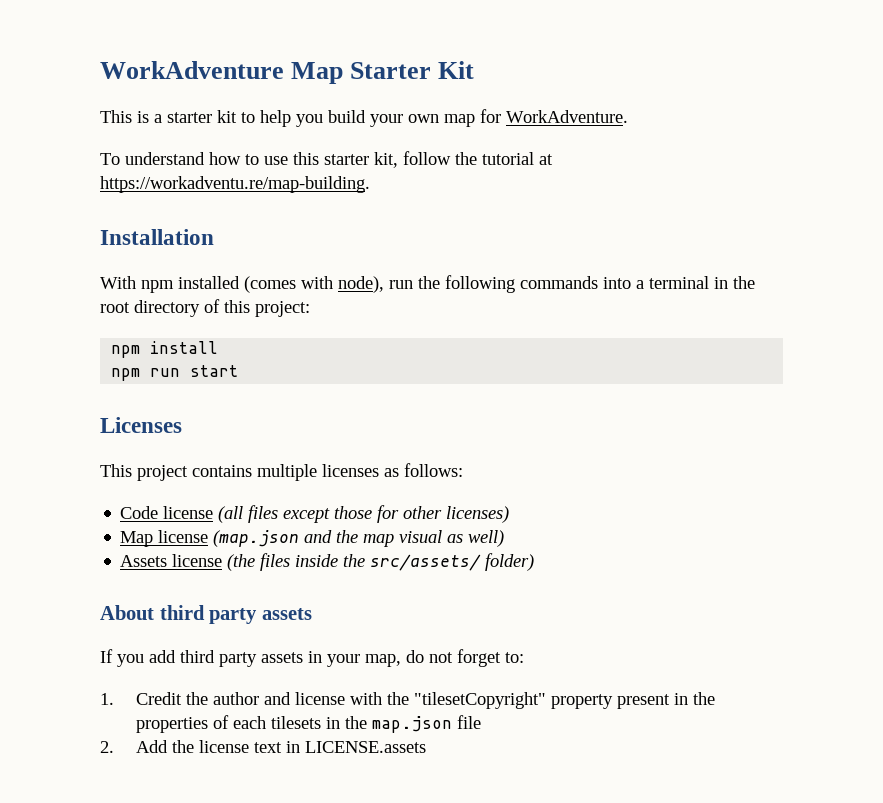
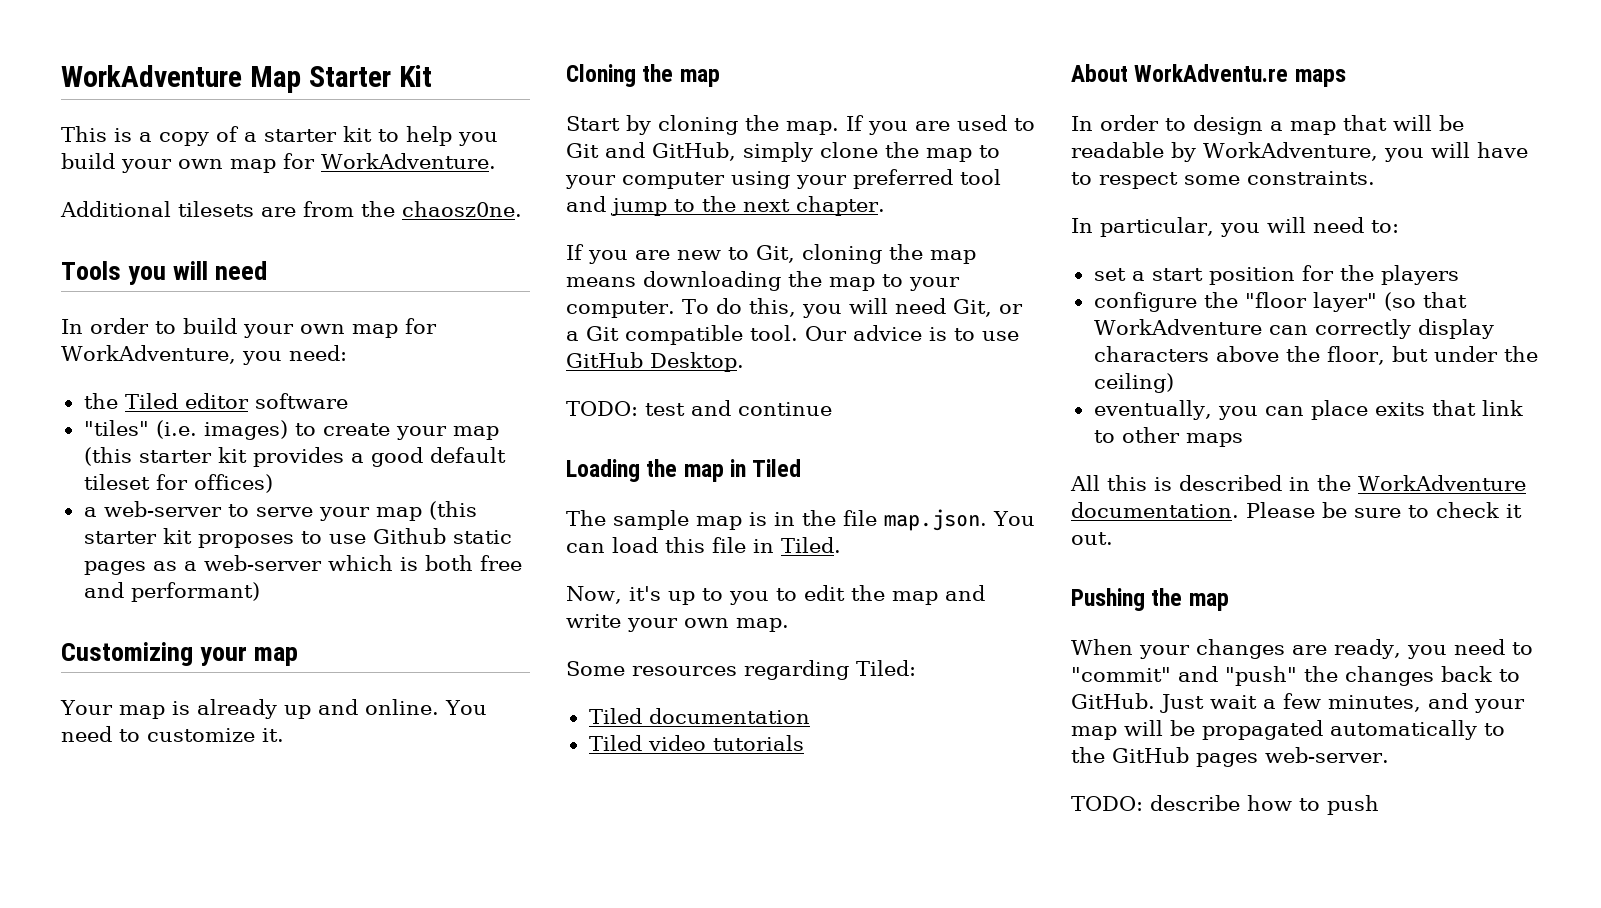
(162, 118) none -> [159,126,257,146] copy of a
[100,151,553,168] [100,176,370,193] [100,229,214,245] [100,275,755,293] [100,299,310,317] [111,341,219,358] [111,365,239,381] [100,417,182,433] [100,463,463,481] [120,505,510,523] [120,530,505,547] [120,553,535,571] [100,605,312,624] [100,649,524,667] [100,692,716,709] [136,715,482,733] [100,740,427,753] To understand how to use this starter kit, follow the tutorial at https://workadventu.re/map-building. // Installation // With npm installed (comes with node), run the following commands into a terminal in the root directory of this project: // npm install // npm run start // Licenses // This project contains multiple licenses as follows: // Code license (all files except those for other licenses) // Map license (map.json and the map visual as well) // Assets license (the files inside the src/assets/ folder) // About third party assets // If you add third party assets in your map, do not forget to: // 1. Credit the author and license with the "tilesetCopyright" property present in the properties of each tilesets in the map.json file // 2. Add the license text in LICENSE.assets -> [60,201,522,217] [61,261,268,285] [61,318,437,338] [61,345,347,365] [83,393,348,409] [83,420,499,440] [83,447,506,467] [83,474,273,493] [83,501,477,521] [83,528,512,548] [83,555,522,575] [83,582,260,602] [61,642,299,666] [60,699,487,719] [61,726,284,742] [566,64,720,87] [566,115,1035,135] [566,142,1000,162] [565,169,1001,189] [566,196,885,216] [566,244,976,264] [566,271,960,291] [566,298,1023,318] [566,325,1019,345] [566,352,744,372] [566,400,832,416] [566,459,802,482] [566,509,1035,531] [566,537,841,553] [566,585,985,605] [566,614,789,632] [566,660,916,680] [588,708,810,724] [588,735,804,751] [1071,64,1346,87] [1071,115,1464,135] [1071,142,1528,162] [1071,171,1375,189] [1071,217,1399,237] [1093,265,1459,285] [1093,292,1467,312] [1093,319,1494,339] [1093,346,1538,365] [1093,373,1174,393] [1093,400,1523,420] [1093,427,1243,447] [1070,475,1526,491] [1071,502,1522,518] [1071,532,1113,545] [1071,588,1229,611] [1071,639,1533,659] [1071,666,1520,686] [1071,693,1525,713] [1071,720,1505,740] [1071,747,1389,767] [1071,795,1379,815] Additional tilesets are from the chaosz0ne. // Tools you will need // In order to build your own map for WorkAdventure, you need: // the Tiled editor software // "tiles" (i.e. images) to create your map (this starter kit provides a good default tileset for offices) // a web-server to serve your map (this starter kit proposes to use Github static pages as a web-server which is both free and performant) // Customizing your map // Your map is already up and online. You need to customize it. // Cloning the map // Start by cloning the map. If you are used to Git and GitHub, simply clone the map to your computer using your preferred tool and jump to the next chapter. // If you are new to Git, cloning the map means downloading the map to your computer. To do this, you will need Git, or a Git compatible tool. Our advice is to use GitHub Desktop. // TODO: test and continue // Loading the map in Tiled // The sample map is in the file map.json. You can load this file in Tiled. // Now, it's up to you to edit the map and write your own map. // Some resources regarding Tiled: // Tiled documentation // Tiled video tutorials // About WorkAdventu.re maps // In order to design a map that will be readable by WorkAdventure, you will have to respect some constraints. // In particular, you will need to: // set a start position for the players // configure the "floor layer" (so that WorkAdventure can correctly display characters above the floor, but under the ceiling) // eventually, you can place exits that link to other maps // All this is described in the WorkAdventure documentation. Please be sure to check it out. // Pushing the map // When your changes are ready, you need to "commit" and "push" the changes back to GitHub. Just wait a few minutes, and your map will be propagated automatically to the GitHub pages web-server. // TODO: describe how to push

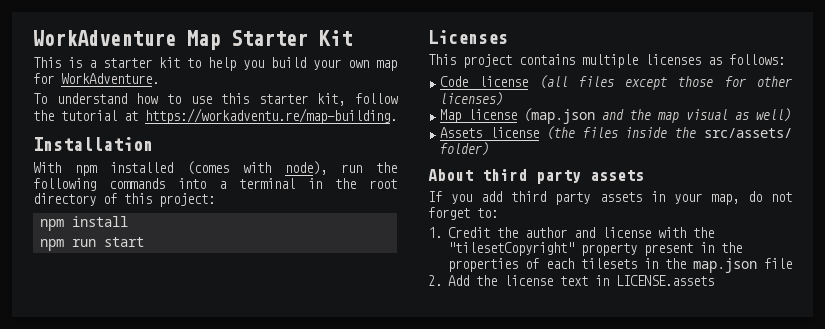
[159,126,257,146] copy of a -> (96, 64) none
[60,201,522,217] [61,261,268,285] [61,318,437,338] [61,345,347,365] [83,393,348,409] [83,420,499,440] [83,447,506,467] [83,474,273,493] [83,501,477,521] [83,528,512,548] [83,555,522,575] [83,582,260,602] [61,642,299,666] [60,699,487,719] [61,726,284,742] [566,64,720,87] [566,115,1035,135] [566,142,1000,162] [565,169,1001,189] [566,196,885,216] [566,244,976,264] [566,271,960,291] [566,298,1023,318] [566,325,1019,345] [566,352,744,372] [566,400,832,416] [566,459,802,482] [566,509,1035,531] [566,537,841,553] [566,585,985,605] [566,614,789,632] [566,660,916,680] [588,708,810,724] [588,735,804,751] [1071,64,1346,87] [1071,115,1464,135] [1071,142,1528,162] [1071,171,1375,189] [1071,217,1399,237] [1093,265,1459,285] [1093,292,1467,312] [1093,319,1494,339] [1093,346,1538,365] [1093,373,1174,393] [1093,400,1523,420] [1093,427,1243,447] [1070,475,1526,491] [1071,502,1522,518] [1071,532,1113,545] [1071,588,1229,611] [1071,639,1533,659] [1071,666,1520,686] [1071,693,1525,713] [1071,720,1505,740] [1071,747,1389,767] [1071,795,1379,815] Additional tilesets are from the chaosz0ne. // Tools you will need // In order to build your own map for WorkAdventure, you need: // the Tiled editor software // "tiles" (i.e. images) to create your map (this starter kit provides a good default tileset for offices) // a web-server to serve your map (this starter kit proposes to use Github static pages as a web-server which is both free and performant) // Customizing your map // Your map is already up and online. You need to customize it. // Cloning the map // Start by cloning the map. If you are used to Git and GitHub, simply clone the map to your computer using your preferred tool and jump to the next chapter. // If you are new to Git, cloning the map means downloading the map to your computer. To do this, you will need Git, or a Git compatible tool. Our advice is to use GitHub Desktop. // TODO: test and continue // Loading the map in Tiled // The sample map is in the file map.json. You can load this file in Tiled. // Now, it's up to you to edit the map and write your own map. // Some resources regarding Tiled: // Tiled documentation // Tiled video tutorials // About WorkAdventu.re maps // In order to design a map that will be readable by WorkAdventure, you will have to respect some constraints. // In particular, you will need to: // set a start position for the players // configure the "floor layer" (so that WorkAdventure can correctly display characters above the floor, but under the ceiling) // eventually, you can place exits that link to other maps // All this is described in the WorkAdventure documentation. Please be sure to check it out. // Pushing the map // When your changes are ready, you need to "commit" and "push" the changes back to GitHub. Just wait a few minutes, and your map will be propagated automatically to the GitHub pages web-server. // TODO: describe how to push -> [33,93,398,106] [33,108,397,124] [33,137,153,151] [33,161,397,176] [33,178,397,191] [33,193,215,207] [39,216,128,231] [39,237,144,251] [428,30,508,44] [428,54,785,68] [440,75,792,90] [440,92,504,106] [440,108,792,124] [440,126,792,140] [440,142,490,156] [428,169,644,184] [428,191,792,205] [428,207,498,220] [428,227,714,238] [447,242,742,256] [447,258,792,273] [428,275,714,286] To understand how to use this starter kit, follow the tutorial at https://workadventu.re/map-building. // Installation // With npm installed (comes with node), run the following commands into a terminal in the root directory of this project: // npm install // npm run start // Licenses // This project contains multiple licenses as follows: // Code license (all files except those for other licenses) // Map license (map.json and the map visual as well) // Assets license (the files inside the src/assets/ folder) // About third party assets // If you add third party assets in your map, do not forget to: // 1. Credit the author and license with the "tilesetCopyright" property present in the properties of each tilesets in the map.json file // 2. Add the license text in LICENSE.assets

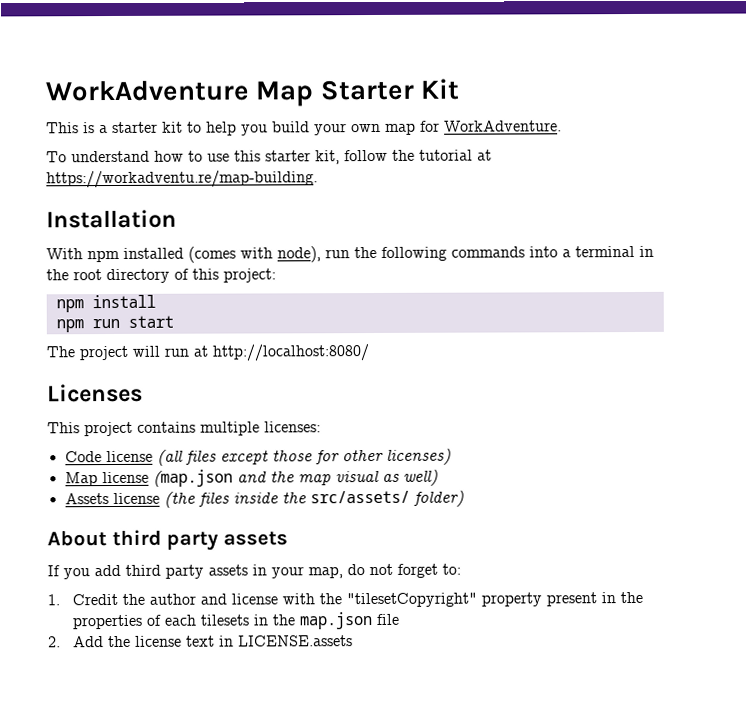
(144, 242) none -> [46,344,369,362] // The project will run at http://localhost:8080/
[645,54,785,65] licenses as follows: -> [264,421,321,433] licenses:

